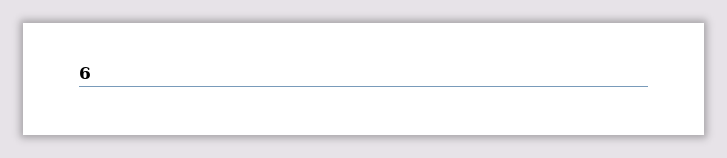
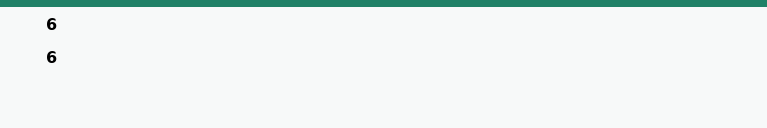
[79,67,91,79] 6 -> [46,18,57,30] [46,51,57,63] 6 // 6

